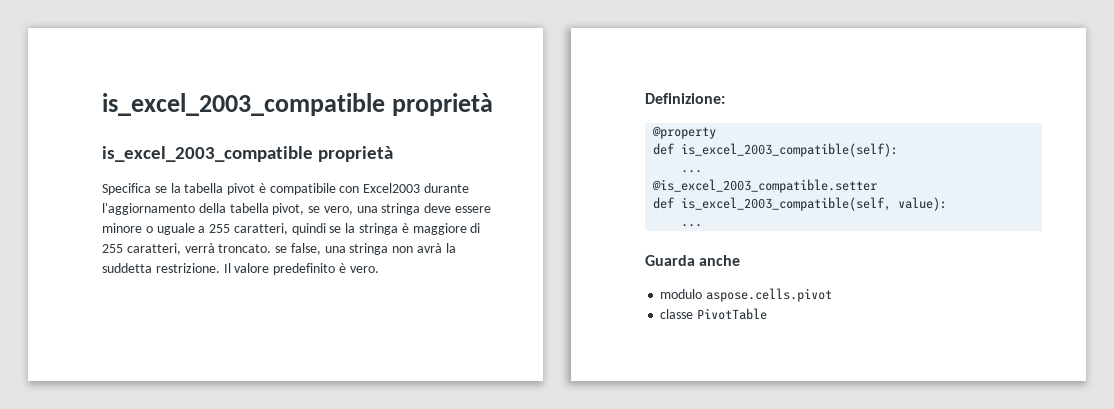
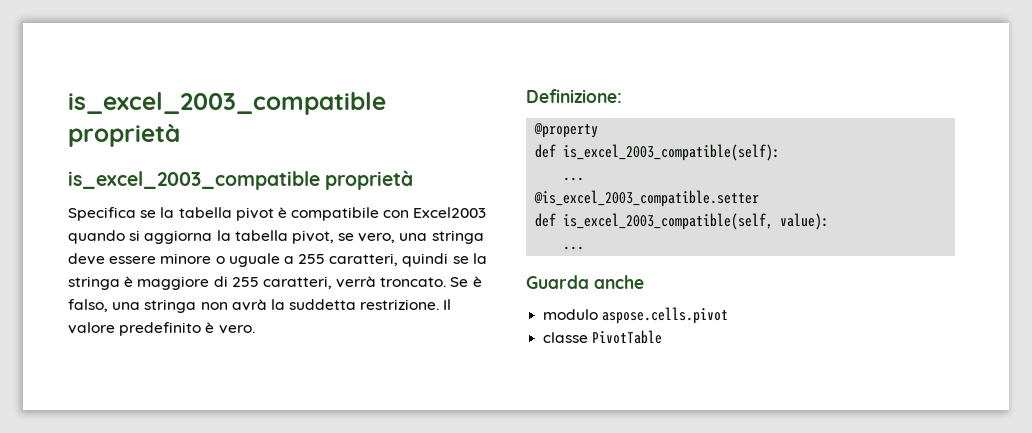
[424,183,470,193] [102,203,226,215] durante l'aggiornamento della -> [68,230,231,244] quando si aggiorna la
[275,243,321,255] se false, -> [450,276,482,287] [68,299,108,312] Se è falso,

